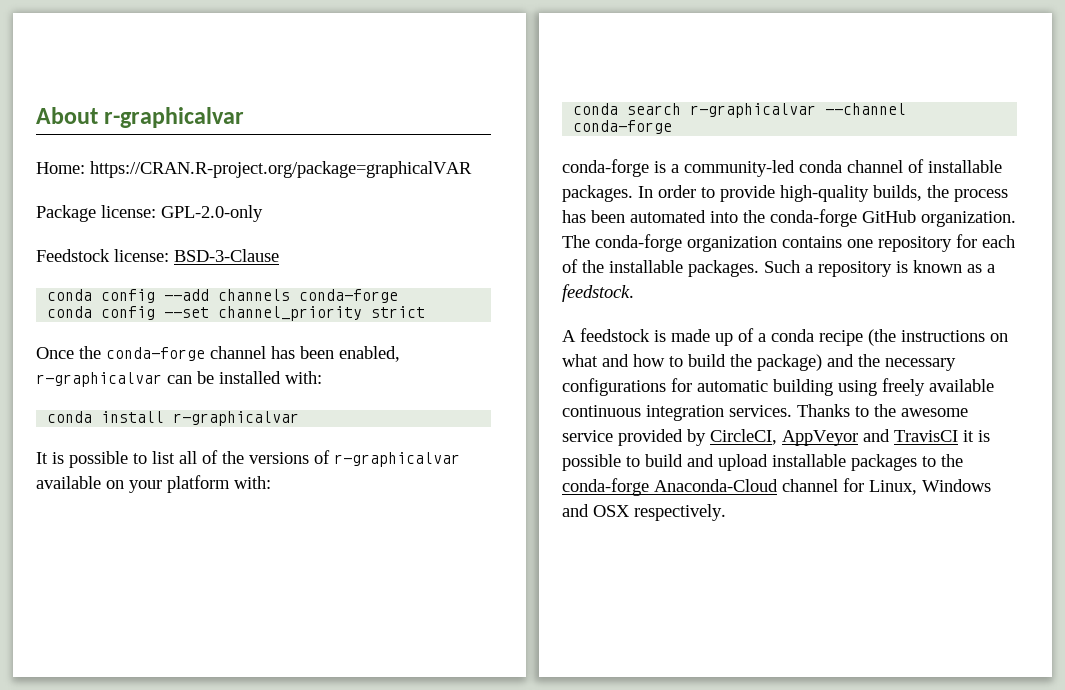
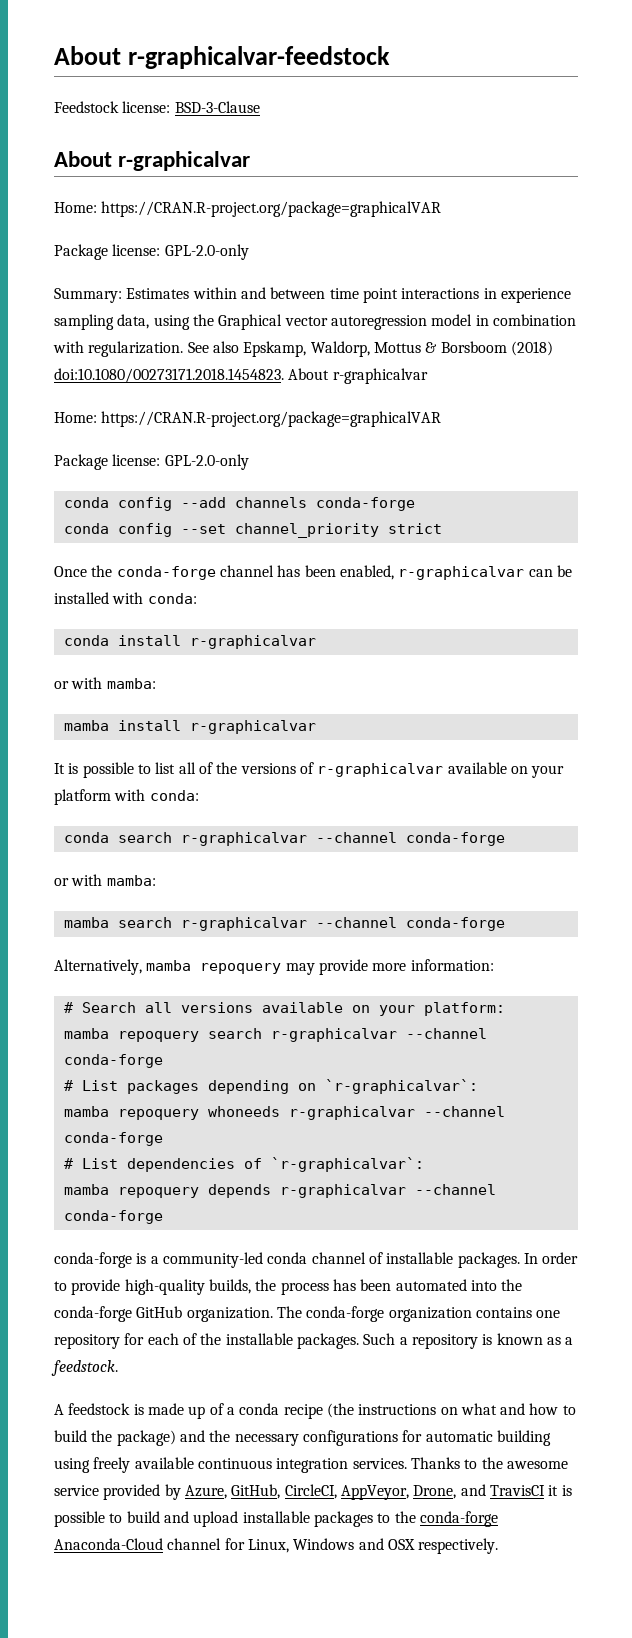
[36,107,245,128] [36,161,472,178] [36,205,263,222] [36,249,279,262] About r-graphicalvar // Home: https://CRAN.R-project.org/package=graphicalVAR // Package license: GPL-2.0-only // Feedstock license: BSD-3-Clause -> [54,46,391,69] [54,101,260,113] [54,151,251,171] [54,201,442,217] [54,244,249,260] [54,287,571,303] [54,314,576,330] [53,341,553,357] [54,368,428,384] [54,411,442,427] [54,454,249,470] About r-graphicalvar-feedstock // Feedstock license: BSD-3-Clause // About r-graphicalvar // Home: https://CRAN.R-project.org/package=graphicalVAR // Package license: GPL-2.0-only // Summary: Estimates within and between time point interactions in experience sampling data, using the Graphical vector autoregression model in combination with regularization. See also Epskamp, Waldorp, Mottus & Borsboom (2018) doi:10.1080/00273171.2018.1454823. About r-graphicalvar // Home: https://CRAN.R-project.org/package=graphicalVAR // Package license: GPL-2.0-only
[285,371,322,384] with: -> [112,592,197,604] with conda:
(300, 418) none -> [54,677,156,689] [63,720,316,734] // or with mamba: // mamba install r-graphicalvar
[234,476,271,489] with: -> [114,789,199,801] with conda:
(673, 127) none -> [54,874,156,886] [63,917,505,931] [54,959,494,975] [63,1002,505,1016] [63,1028,487,1042] [63,1054,163,1068] [63,1079,478,1094] [63,1106,505,1120] [63,1132,163,1146] [63,1157,424,1172] [63,1184,496,1198] [63,1210,163,1224] // or with mamba: // mamba search r-graphicalvar --channel conda-forge // Alternatively, mamba repoquery may provide more information: // # Search all versions available on your platform: // mamba repoquery search r-graphicalvar --channel conda-forge // # List packages depending on `r-graphicalvar`: // mamba repoquery whoneeds r-graphicalvar --channel conda-forge // # List dependencies of `r-graphicalvar`: // mamba repoquery depends r-graphicalvar --channel conda-forge
[710,429,858,446] CircleCI, AppVeyor -> [184,1484,457,1500] Azure, GitHub, CircleCI, AppVeyor, Drone,

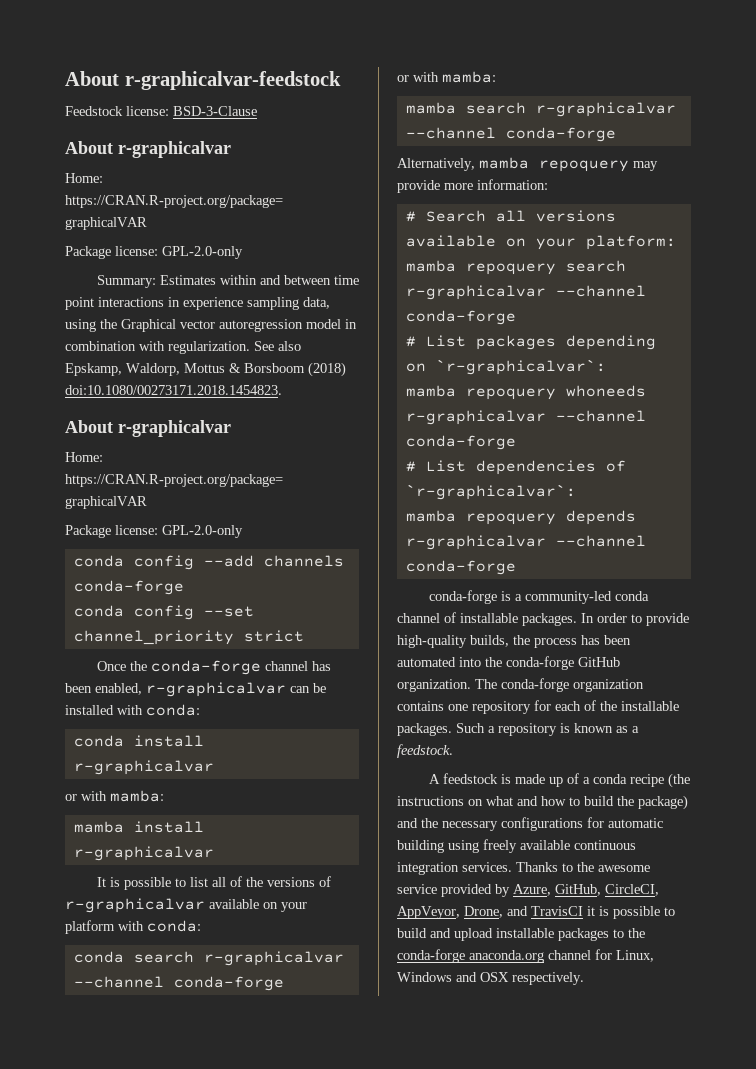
(284, 375) none -> (282, 390) //
[54,1538,163,1550] Anaconda-Cloud -> [469,950,544,963] anaconda.org

